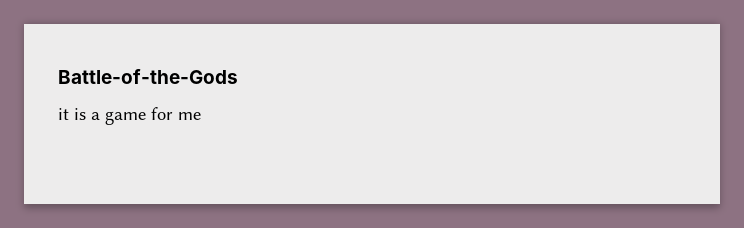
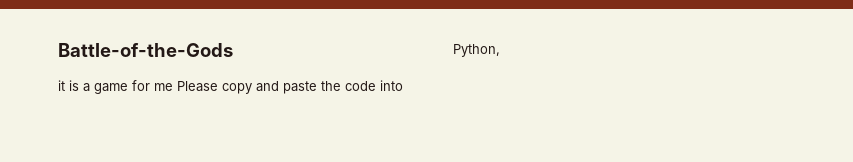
(201, 116) none -> [177,80,403,94] [453,44,500,57] Please copy and paste the code into Python,

